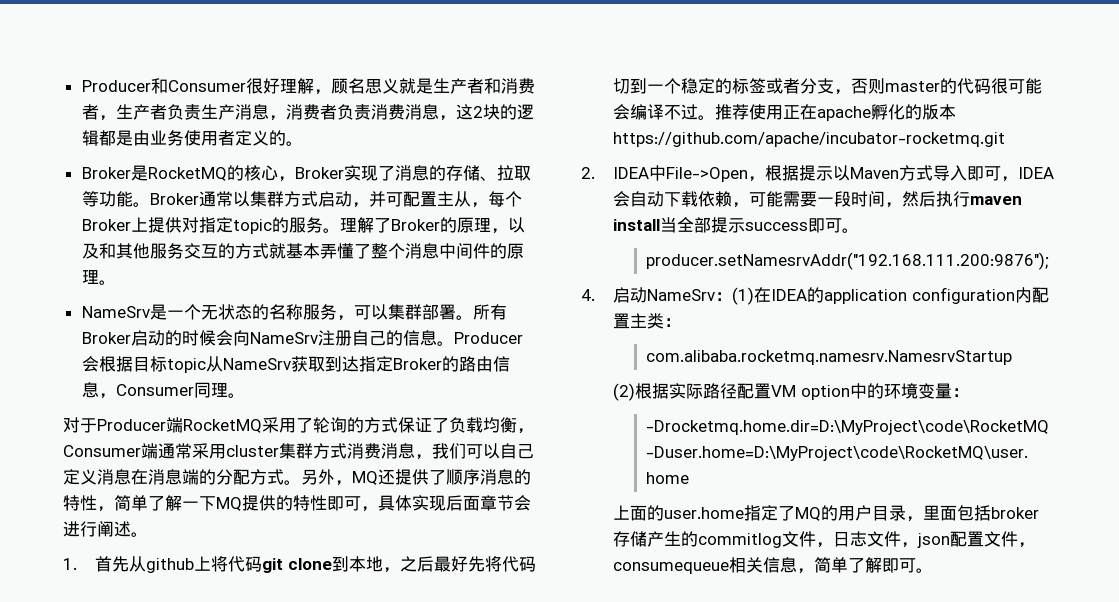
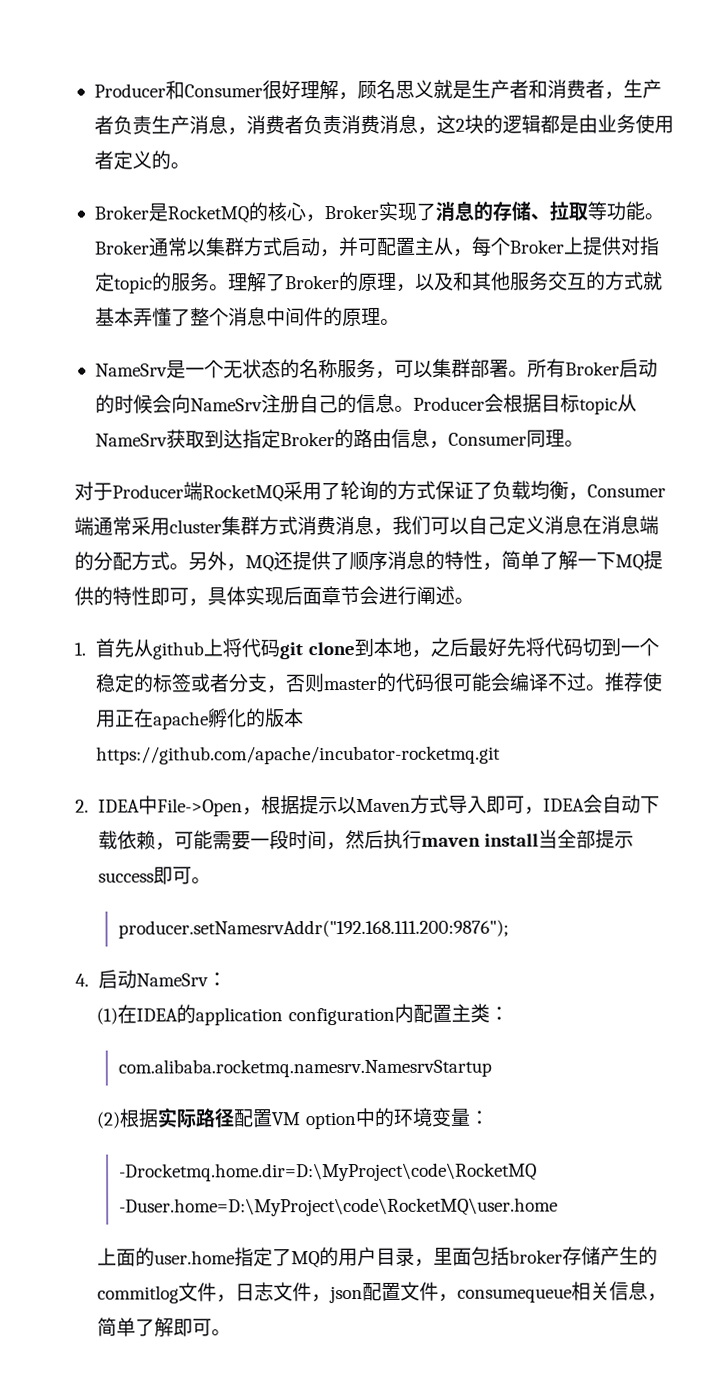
(733, 296) none -> (227, 979) //

